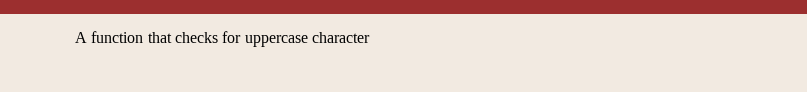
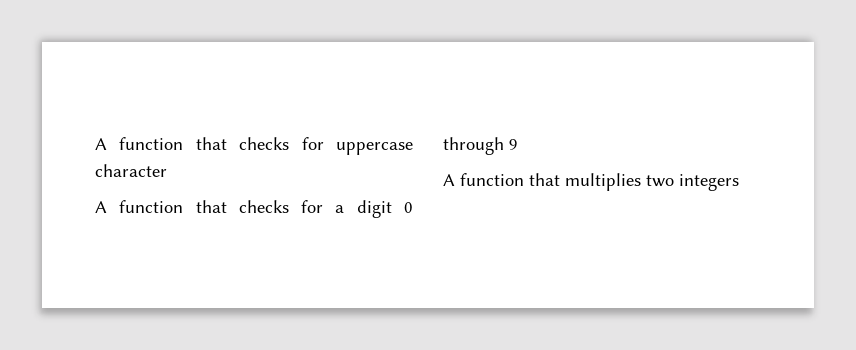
(370, 37) none -> [95,200,413,218] [443,137,518,155] [443,173,739,191] // A function that checks for a digit 0 through 9 // A function that multiplies two integers

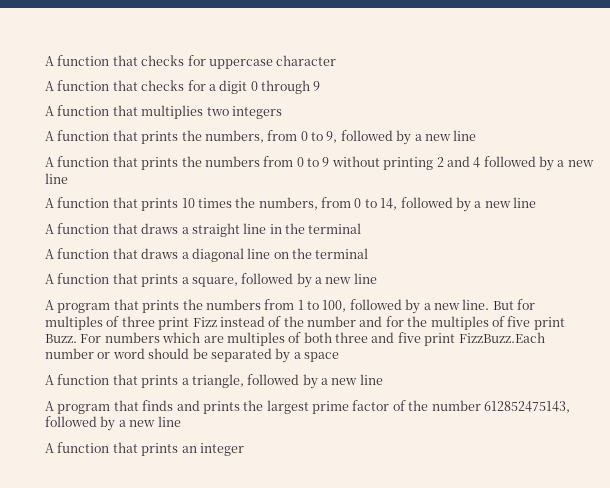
(739, 182) none -> [45,130,477,145] [45,156,594,171] [45,173,68,184] [45,197,536,212] [45,223,362,237] [45,248,369,262] [45,273,377,288] [45,299,535,314] [45,316,565,330] [45,332,545,346] [45,348,339,363] [45,374,383,389] [45,400,570,414] [45,416,181,431] [45,442,244,456] // A function that prints the numbers, from 0 to 9, followed by a new line // A function that prints the numbers from 0 to 9 without printing 2 and 4 followed by a new line // A function that prints 10 times the numbers, from 0 to 14, followed by a new line // A function that draws a straight line in the terminal // A function that draws a diagonal line on the terminal // A function that prints a square, followed by a new line // A program that prints the numbers from 1 to 100, followed by a new line. But for multiples of three print Fizz instead of the number and for the multiples of five print Buzz. For numbers which are multiples of both three and five print FizzBuzz.Each number or word should be separated by a space // A function that prints a triangle, followed by a new line // A program that finds and prints the largest prime factor of the number 612852475143, followed by a new line // A function that prints an integer

